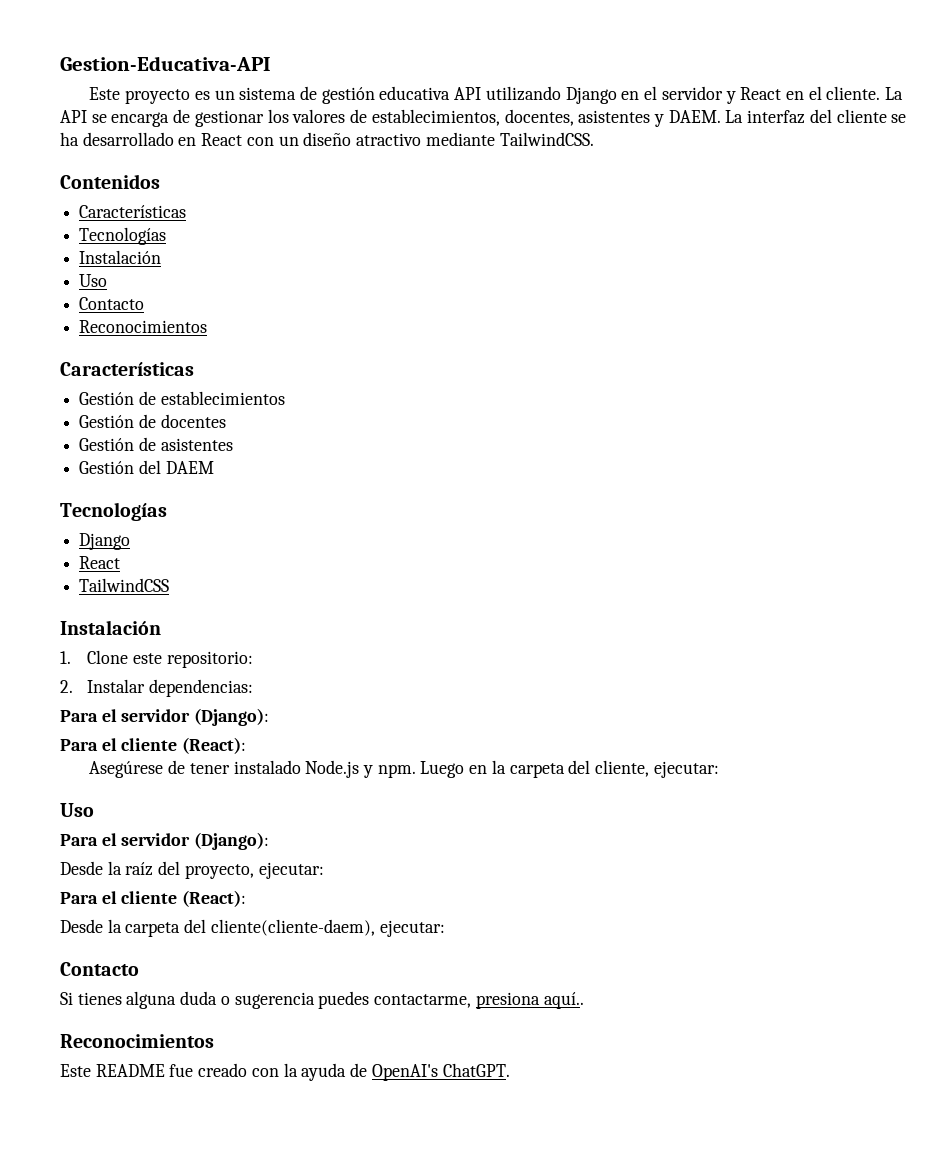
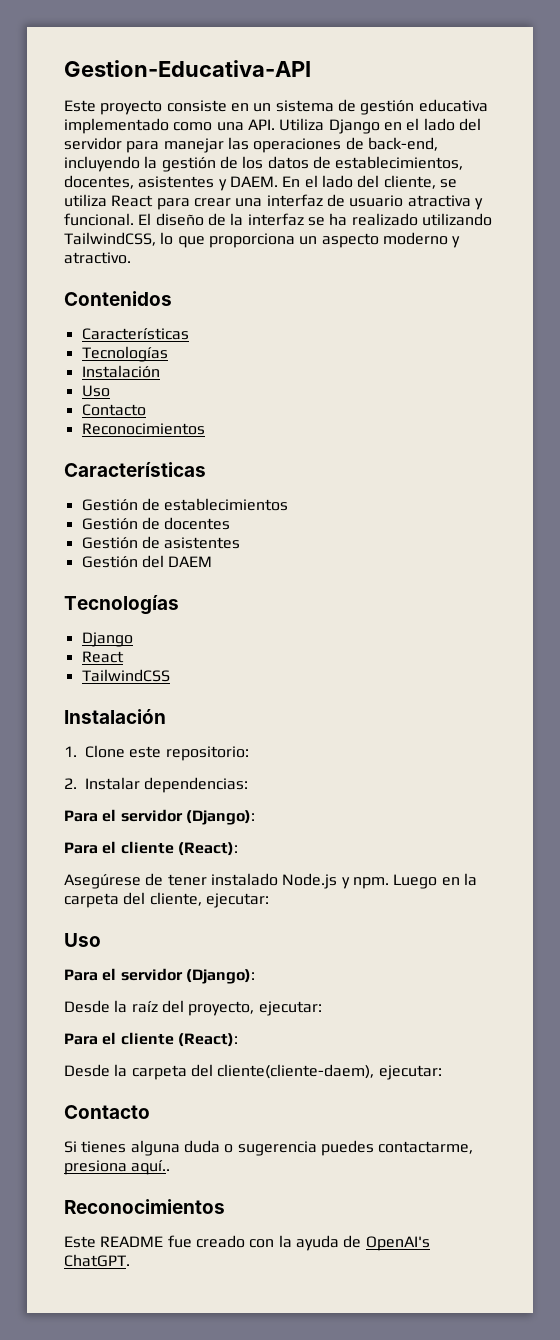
[194,91,210,100] es -> [166,100,249,112] consiste en
[454,86,904,104] [60,109,346,127] API utilizando Django en el servidor y React en el cliente. La API se encarga de gestionar los valores -> [64,118,481,134] [64,137,438,153] [64,156,309,172] implementado como una API. Utiliza Django en el lado del servidor para manejar las operaciones de back-end, incluyendo la gestión de los datos
[725,109,907,124] [60,132,594,146] La interfaz del cliente se ha desarrollado en React con un diseño atractivo mediante TailwindCSS. -> [282,175,457,189] [64,194,483,210] [64,213,492,226] [64,232,461,248] [64,252,131,264] En el lado del cliente, se utiliza React para crear una interfaz de usuario atractiva y funcional. El diseño de la interfaz se ha realizado utilizando TailwindCSS, lo que proporciona un aspecto moderno y atractivo.

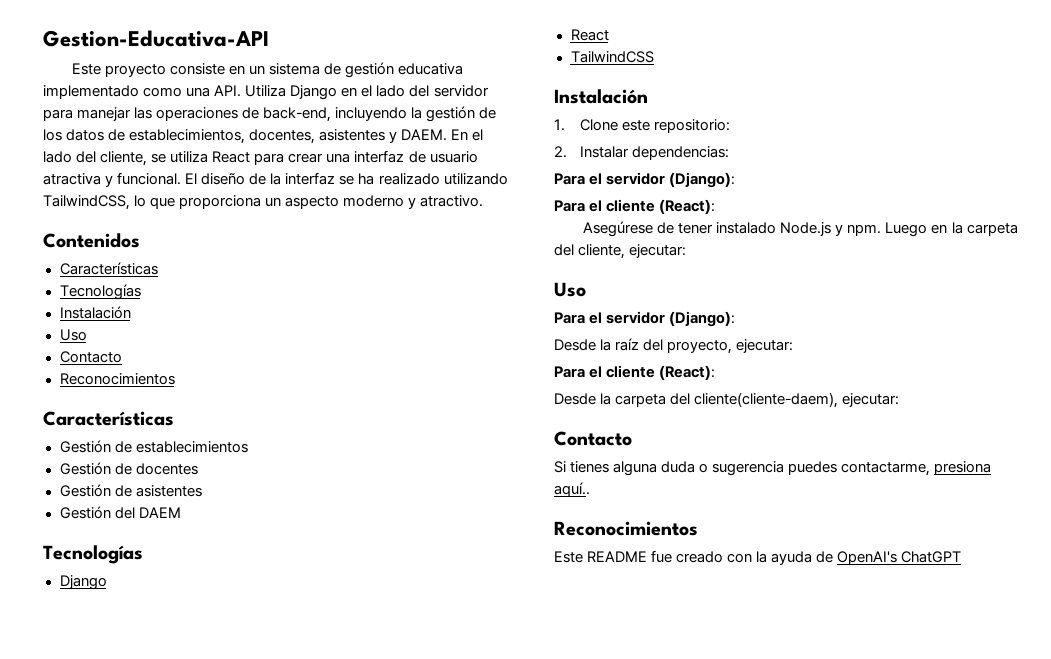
[64,1254,130,1267] ChatGPT. -> [901,551,962,563] ChatGPT

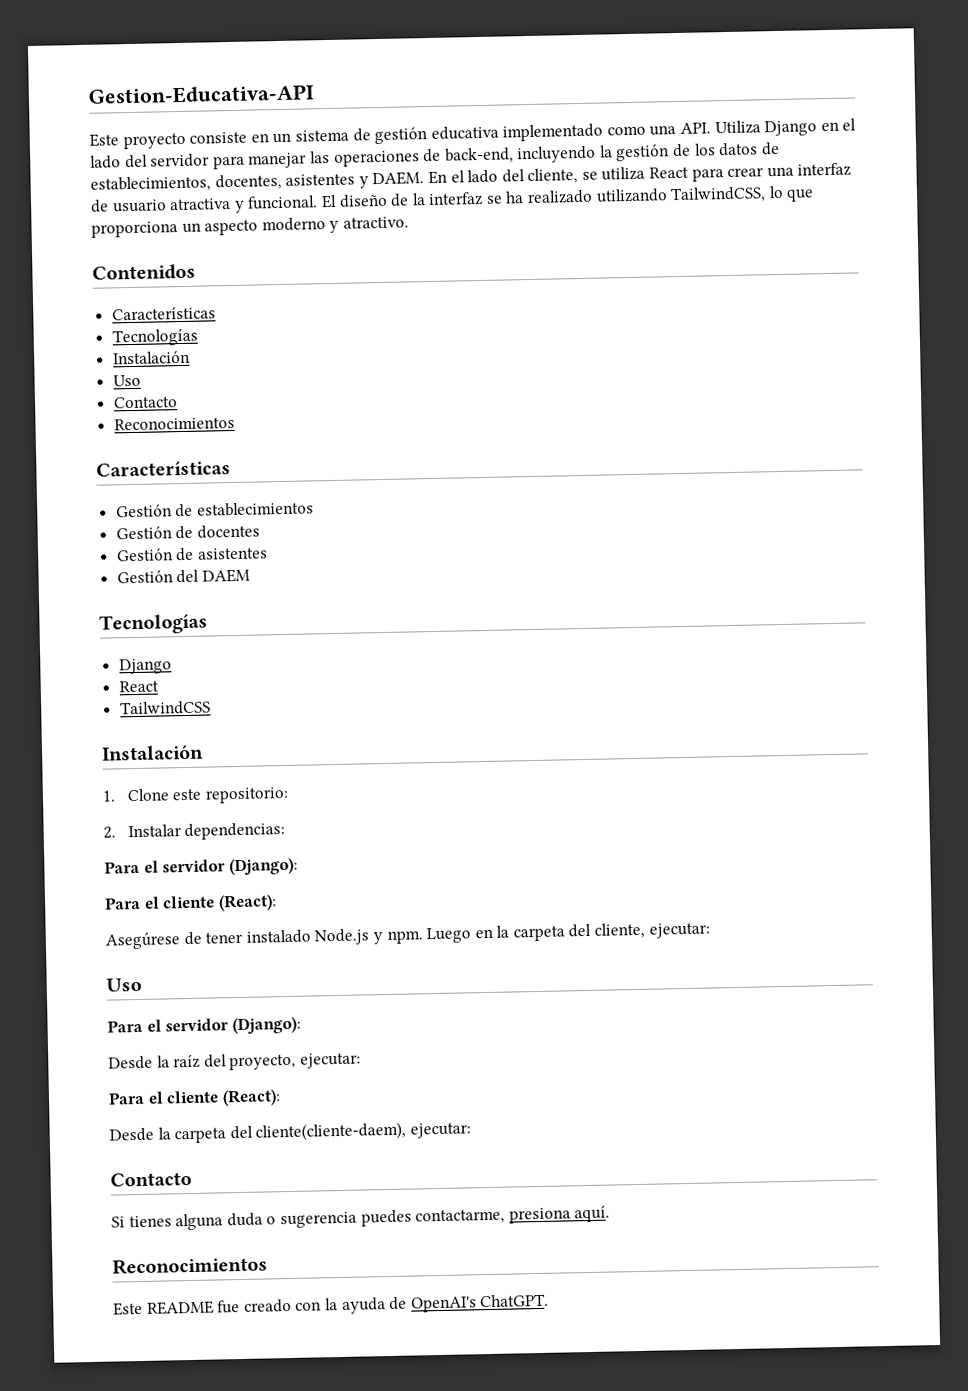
[554,482,590,497] aquí.. -> [574,1205,611,1223] aquí.
[901,551,962,563] ChatGPT -> [480,1293,550,1308] ChatGPT.

